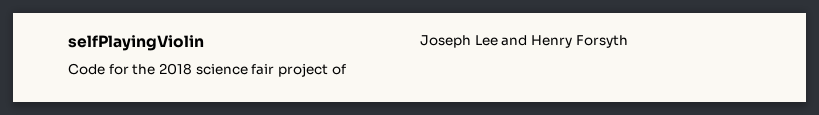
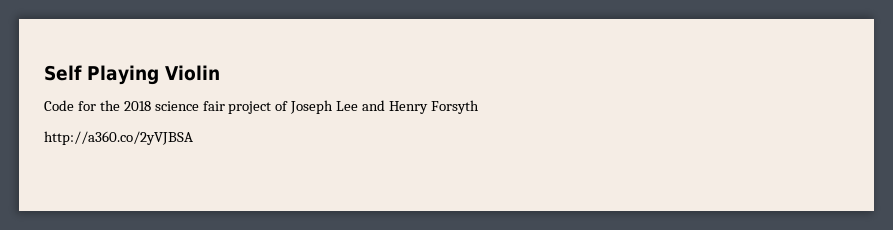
[68,35,204,51] selfPlayingViolin -> [44,65,220,85] Self Playing Violin
(628, 41) none -> [44,131,193,145] // http://a360.co/2yVJBSA

